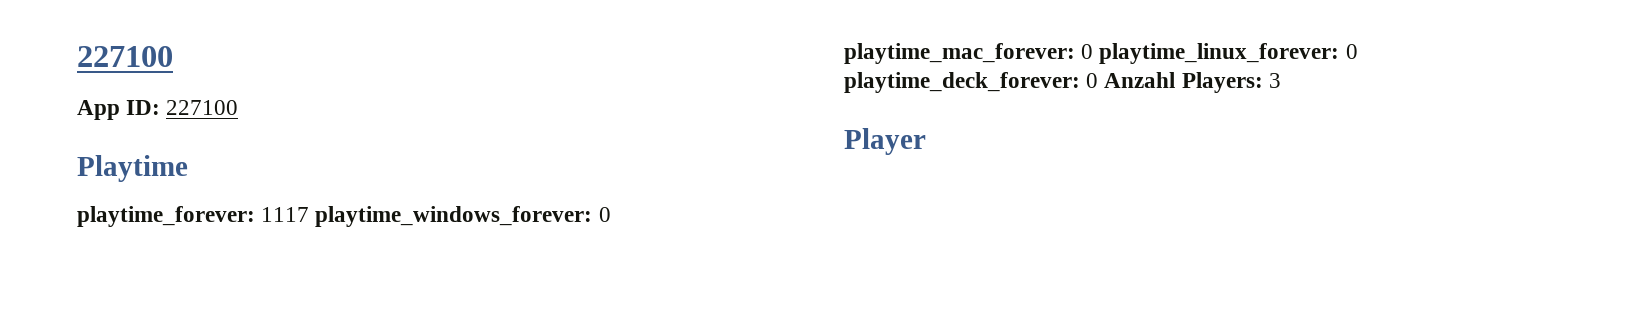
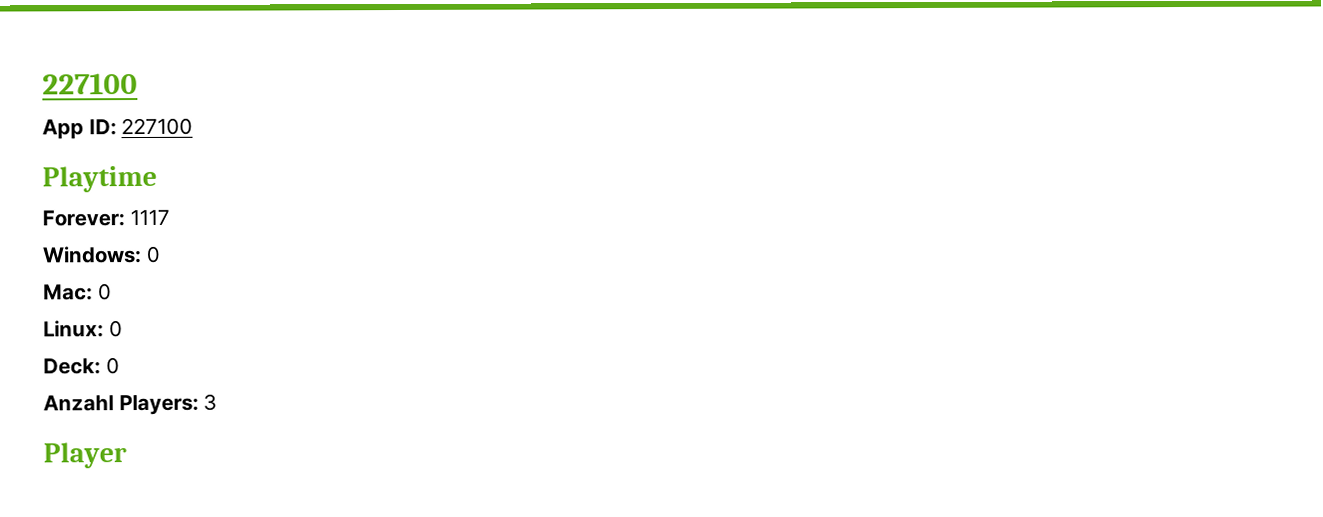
[77,206,255,227] playtime_forever: -> [42,210,125,227] Forever:
[315,206,611,227] [844,43,1358,64] [844,72,1099,93] playtime_windows_forever: 0 playtime_mac_forever: 0 playtime_linux_forever: 0 playtime_deck_forever: 0 -> [42,245,161,264] [43,283,112,301] [43,320,123,338] [43,357,120,375] // Windows: 0 // Mac: 0 // Linux: 0 // Deck: 0 //

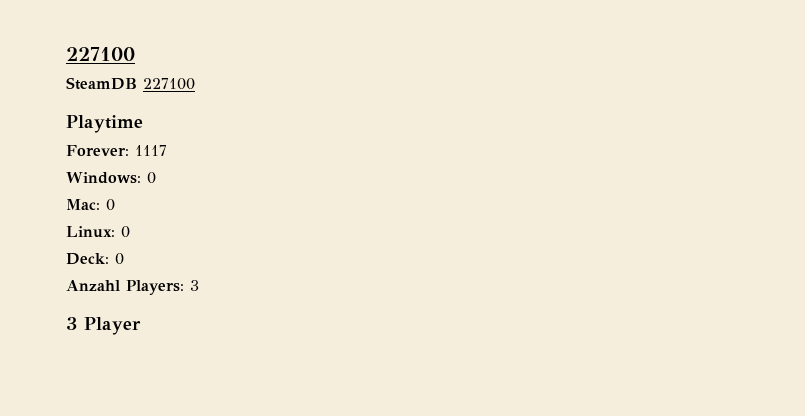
[42,73,138,95] [42,119,117,140] 227100 // App ID: -> [66,47,135,61] [66,77,137,90] 227100 // SteamDB
(218, 402) none -> [66,317,77,330] 3

